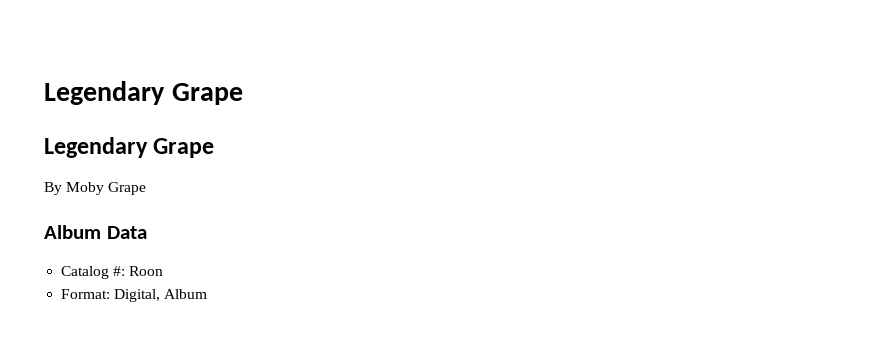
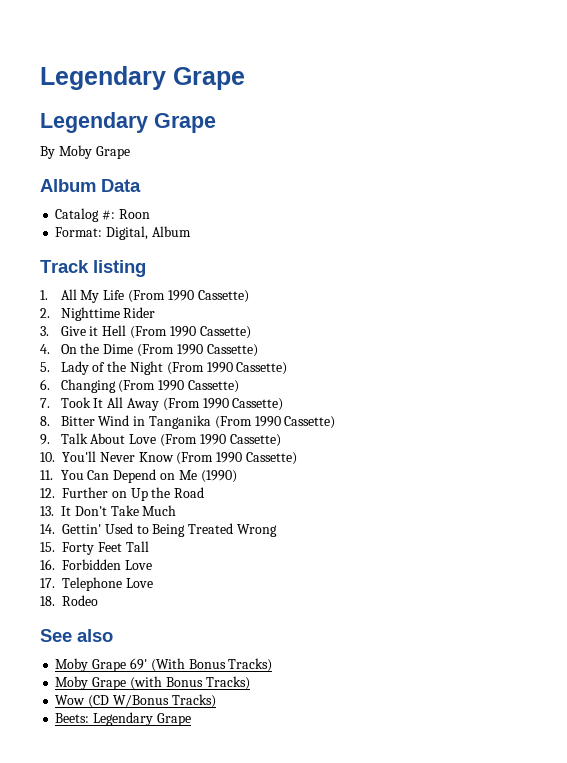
(208, 294) none -> [40,260,146,277] [40,289,249,303] [40,307,156,321] [40,325,251,339] [40,343,258,357] [40,361,288,375] [40,379,240,393] [40,397,284,411] [40,415,336,429] [40,433,281,447] [40,451,297,465] [40,469,237,483] [40,487,205,501] [40,505,177,516] [40,523,277,537] [40,541,149,555] [40,559,152,570] [40,577,153,591] [40,595,98,606] [40,629,113,642] [55,658,273,672] [55,676,250,690] [55,694,216,708] [55,712,191,726] // Track listing // 1. All My Life (From 1990 Cassette) // 2. Nighttime Rider // 3. Give it Hell (From 1990 Cassette) // 4. On the Dime (From 1990 Cassette) // 5. Lady of the Night (From 1990 Cassette) // 6. Changing (From 1990 Cassette) // 7. Took It All Away (From 1990 Cassette) // 8. Bitter Wind in Tanganika (From 1990 Cassette) // 9. Talk About Love (From 1990 Cassette) // 10. You'll Never Know (From 1990 Cassette) // 11. You Can Depend on Me (1990) // 12. Further on Up the Road // 13. It Don't Take Much // 14. Gettin' Used to Being Treated Wrong // 15. Forty Feet Tall // 16. Forbidden Love // 17. Telephone Love // 18. Rodeo // See also // Moby Grape 69' (With Bonus Tracks) // Moby Grape (with Bonus Tracks) // Wow (CD W/Bonus Tracks) // Beets: Legendary Grape

